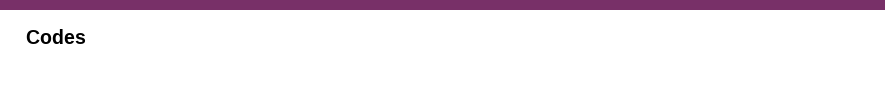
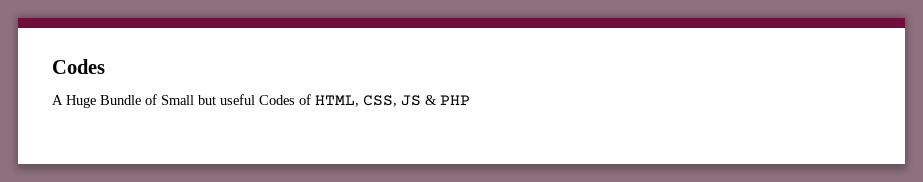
[26,29,86,44] Codes -> [52,59,105,74] [52,94,470,108] Codes // A Huge Bundle of Small but useful Codes of HTML, CSS, JS & PHP

